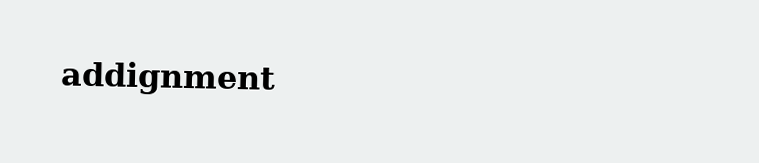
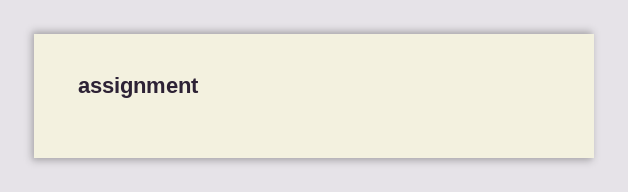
[60,60,276,97] addignment -> [78,77,199,98] assignment

